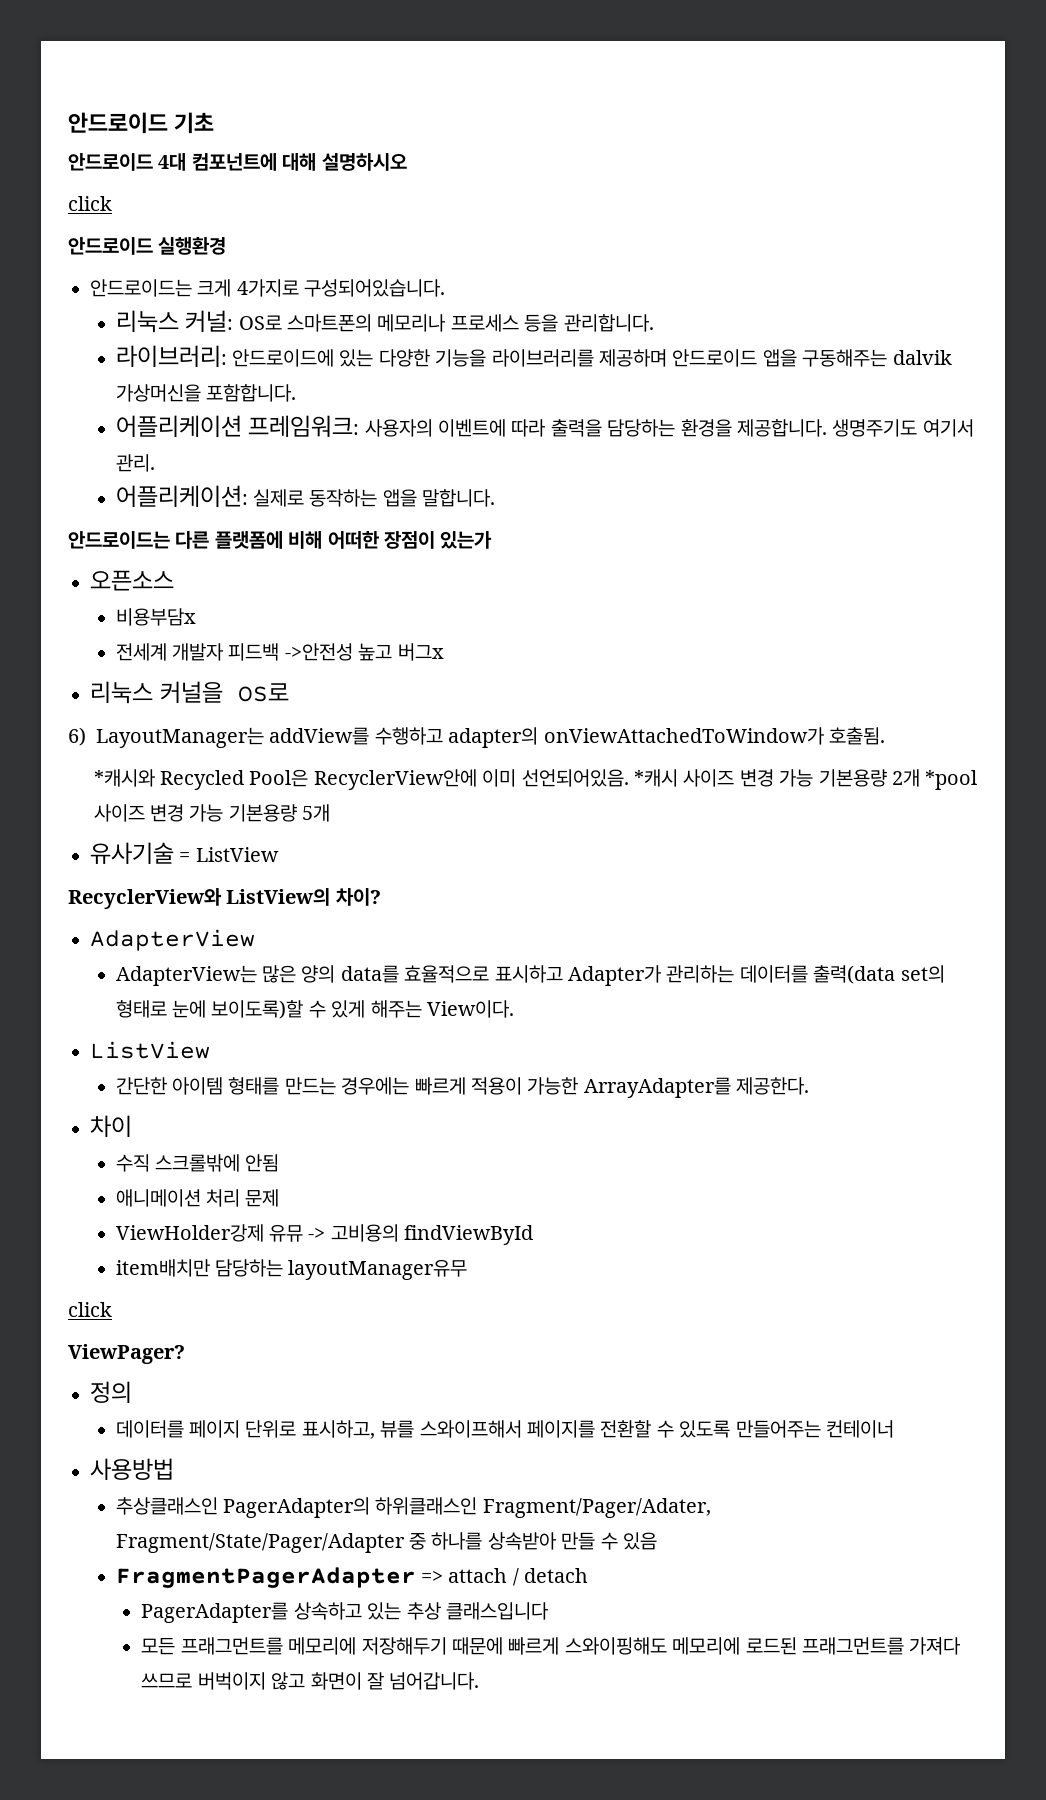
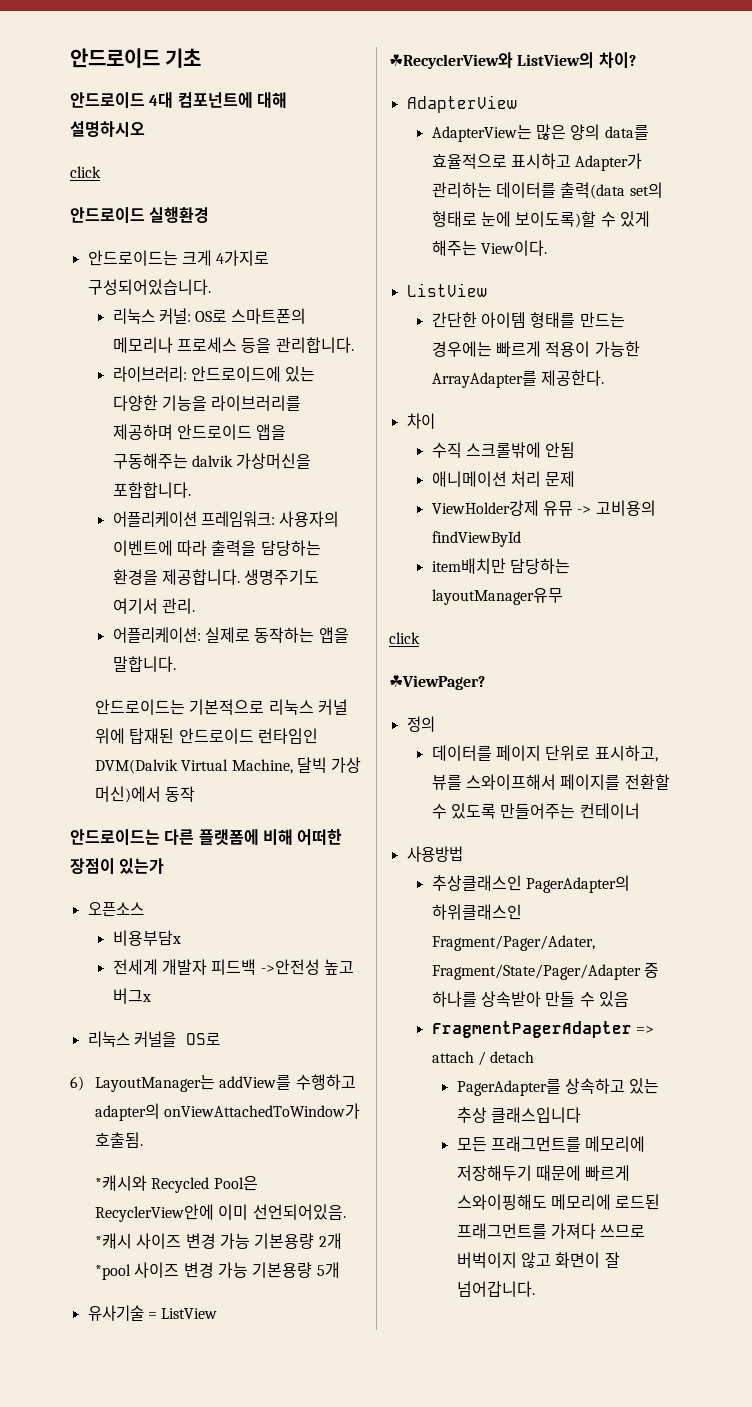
(496, 498) none -> [95,699,348,715] [95,728,318,744] [95,757,362,774] [95,786,196,803] // 안드로이드는 기본적으로 리눅스 커널 위에 탑재된 안드로이드 런타임인 DVM(Dalvik Virtual Machine, 달빅 가상 머신)에서 동작
[68,888,222,909] RecyclerView와 -> [389,52,513,69] ☘RecyclerView와
[68,1344,185,1364] ViewPager? -> [389,675,485,690] ☘ViewPager?

